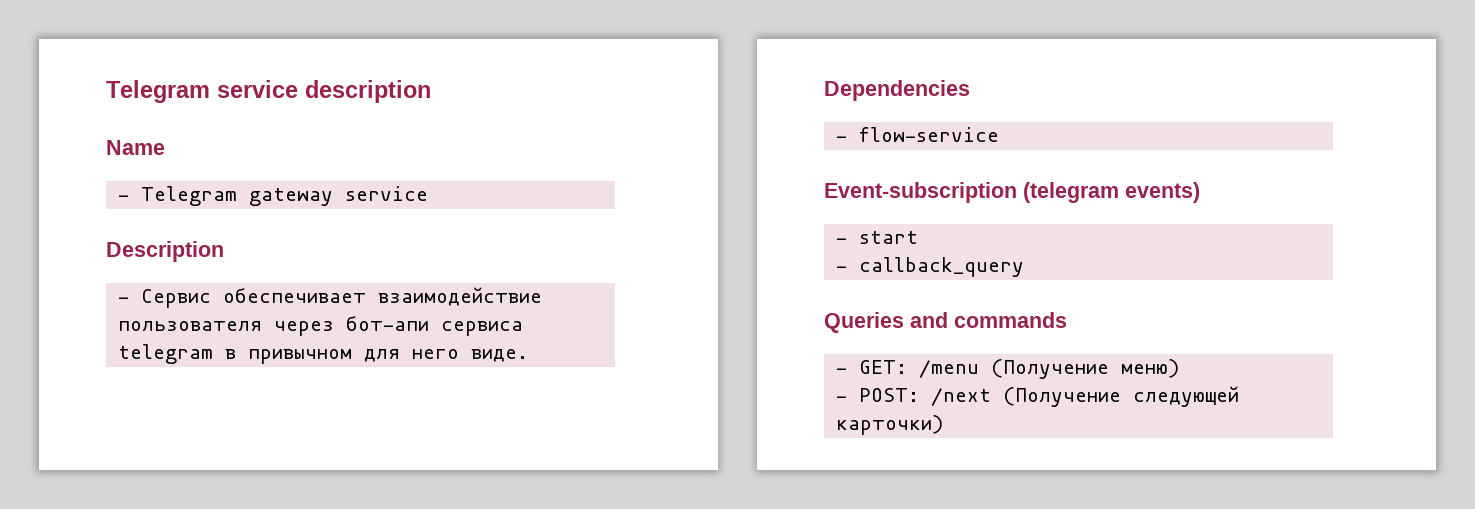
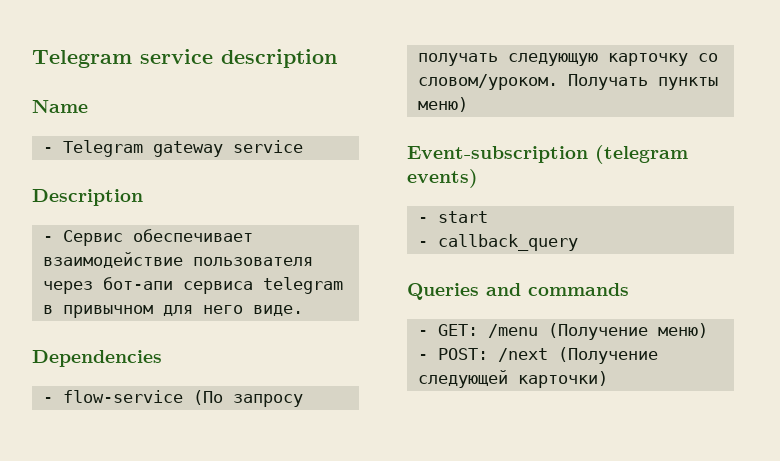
(1000, 134) none -> [192,390,303,407] [417,53,718,66] [417,74,718,90] [417,97,468,112] (По запросу получать следующую карточку со словом/уроком. Получать пункты меню)

